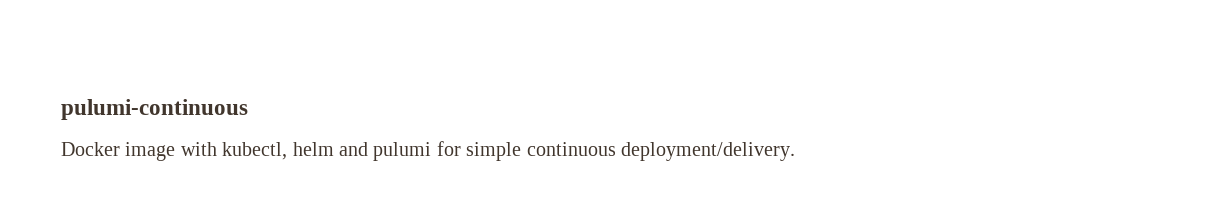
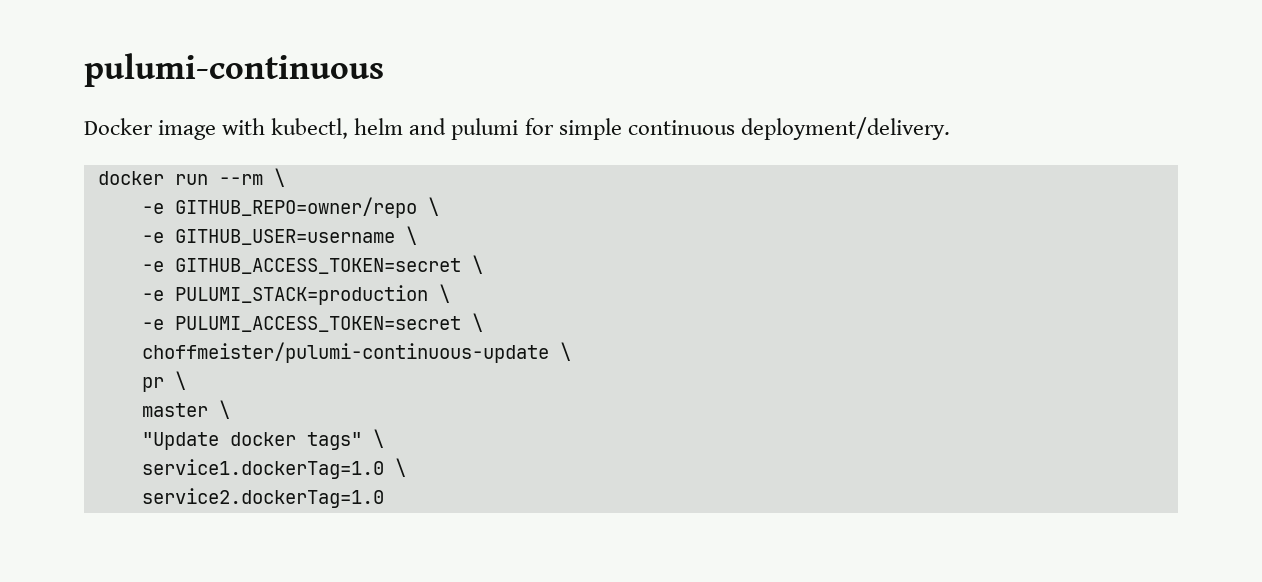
(795, 151) none -> [97,168,285,187] [141,197,439,218] [141,226,417,245] [141,255,483,274] [141,284,450,305] [141,313,483,332] [141,342,571,363] [141,371,186,392] [141,400,230,419] [141,429,384,450] [141,458,406,479] [141,488,384,508] // docker run --rm \ // -e GITHUB_REPO=owner/repo \ // -e GITHUB_USER=username \ // -e GITHUB_ACCESS_TOKEN=secret \ // -e PULUMI_STACK=production \ // -e PULUMI_ACCESS_TOKEN=secret \ // choffmeister/pulumi-continuous-update \ // pr \ // master \ // "Update docker tags" \ // service1.dockerTag=1.0 \ // service2.dockerTag=1.0

